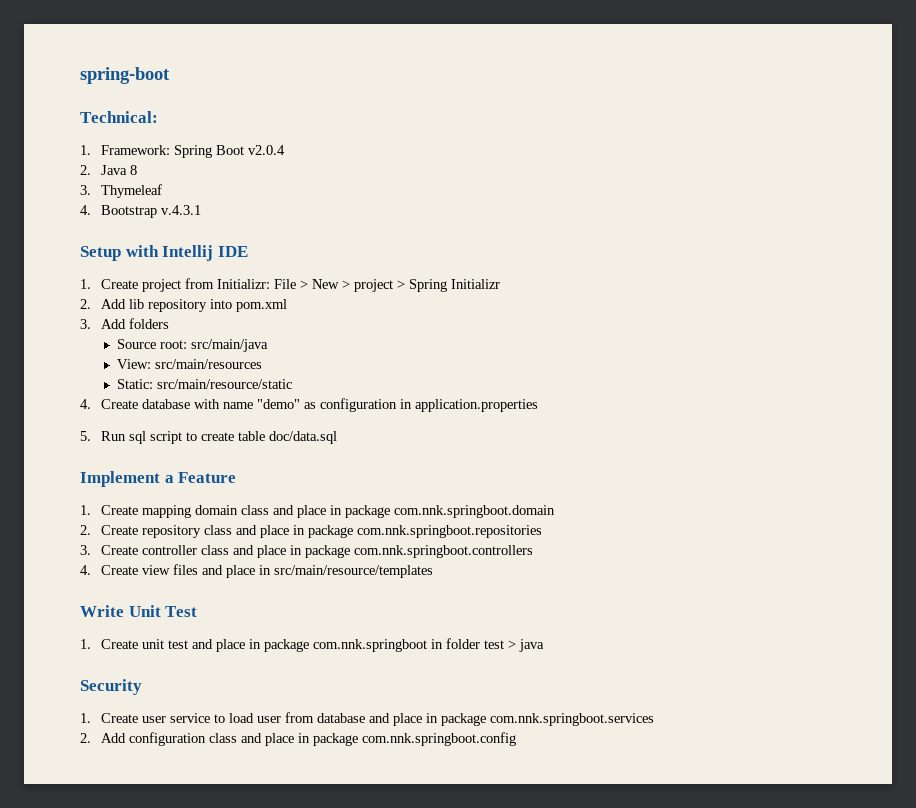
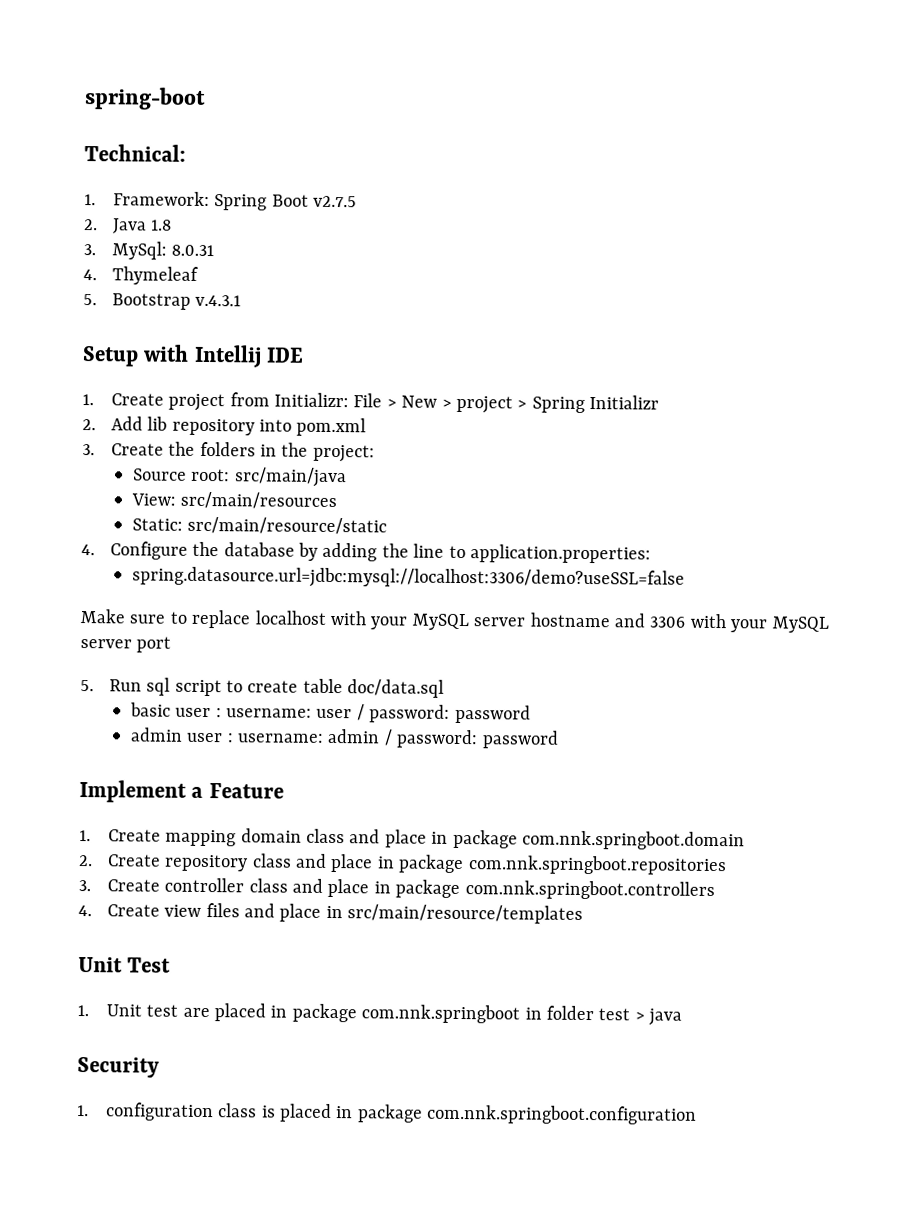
[248,145,286,155] v2.0.4 -> [313,195,358,208] v2.7.5
[130,165,138,175] [80,185,91,195] 8 // 3. -> [150,219,173,231] [83,241,215,260] [83,269,97,281] 1.8 // 3. MySql: 8.0.31 // 4.
[80,205,91,215] 4. -> [83,294,97,306] 5.
[101,319,127,329] Add -> [110,441,196,456] Create the
(170, 323) none -> [260,442,375,463] in the project:
[101,398,539,412] Create database with name "demo" as configuration in application.properties -> [109,541,652,564] [131,566,685,590] [80,609,829,633] [80,636,172,653] Configure the database by adding the line to application.properties: // spring.datasource.url=jdbc:mysql://localhost:3306/demo?useSSL=false // Make sure to replace localhost with your MySQL server hostname and 3306 with your MySQL server port
(338, 437) none -> [129,702,531,724] [129,727,559,749] // basic user : username: user / password: password // admin user : username: admin / password: password
[80,605,124,617] Write -> (584, 914) none
[101,639,246,652] Create unit test and place -> [105,1003,267,1022] Unit test are placed
[101,712,655,726] [80,732,517,746] Create user service to load user from database and place in package com.nnk.springboot.services // 2. Add configuration class and place in package com.nnk.springboot.config -> [104,1102,698,1125] configuration class is placed in package com.nnk.springboot.configuration

